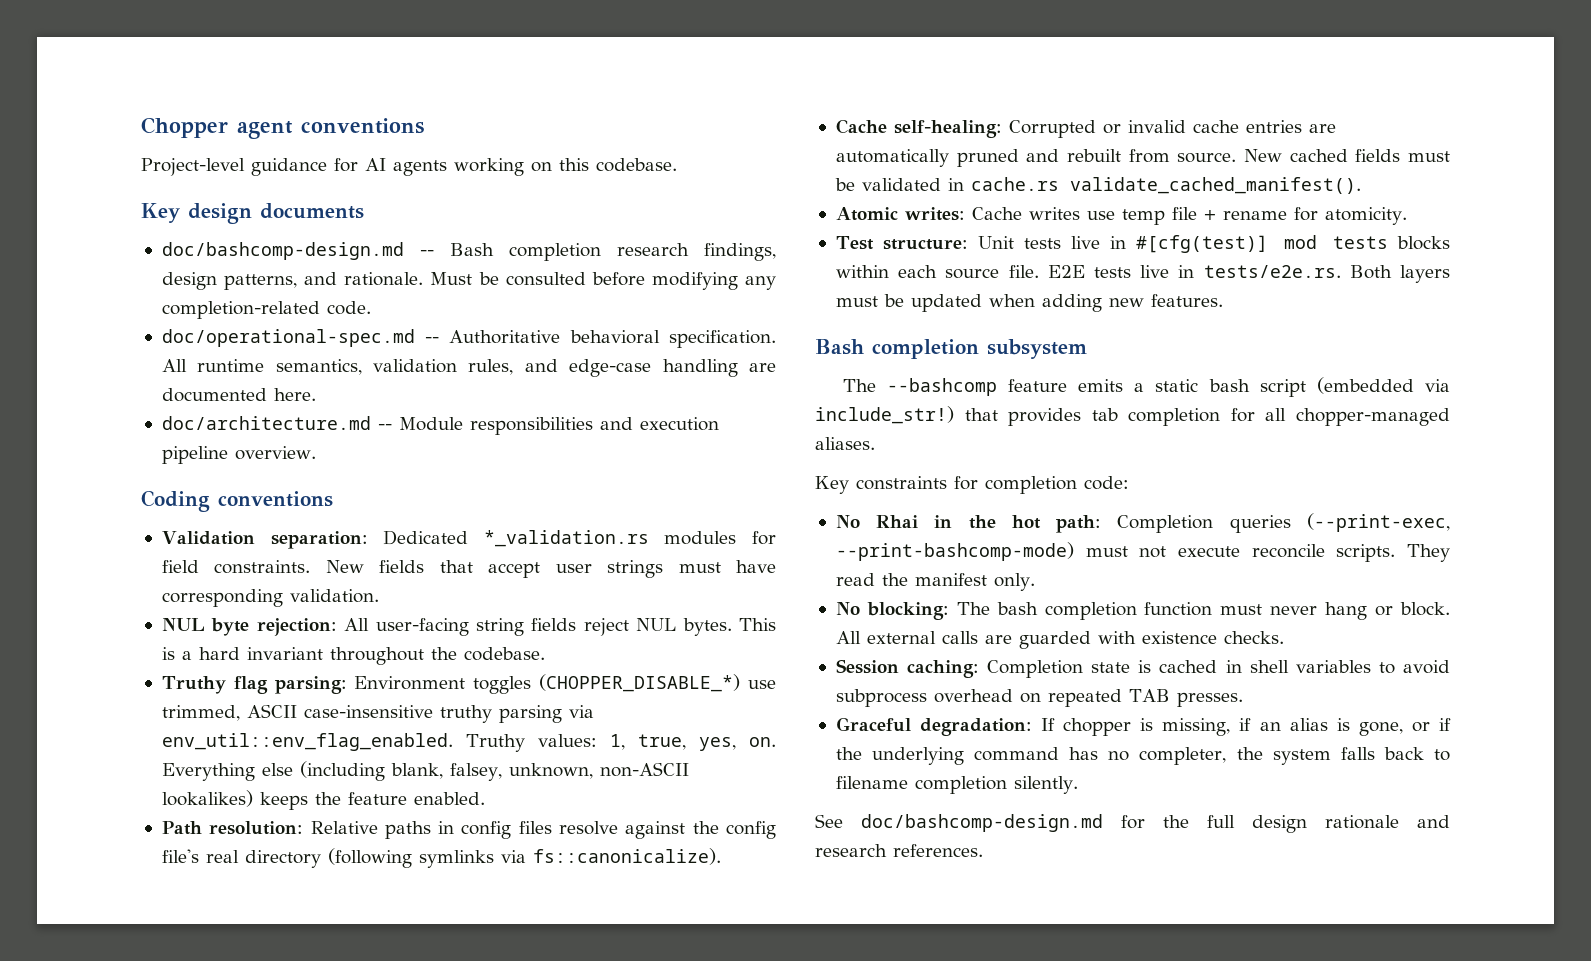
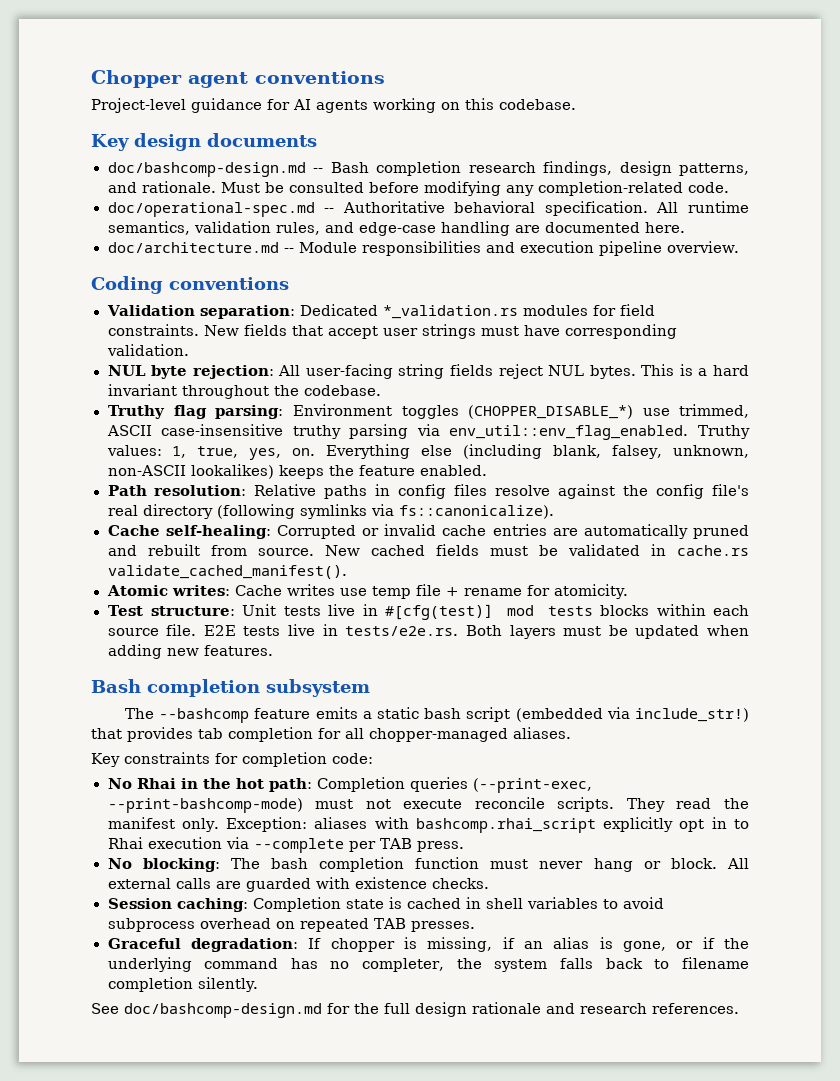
(1035, 582) none -> [226,817,750,833] [107,837,464,853] Exception: aliases with bashcomp.rhai_script explicitly opt in to Rhai execution via --complete per TAB press.

